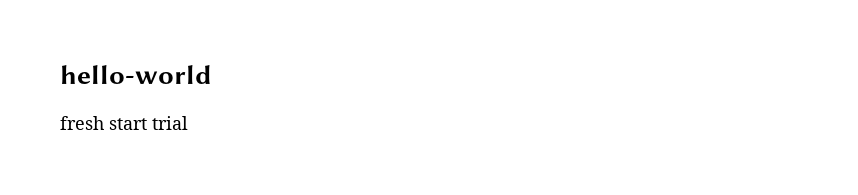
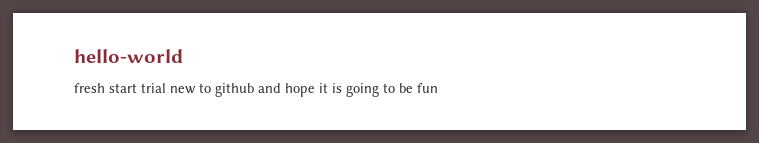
(188, 123) none -> [170,83,438,97] new to github and hope it is going to be fun

